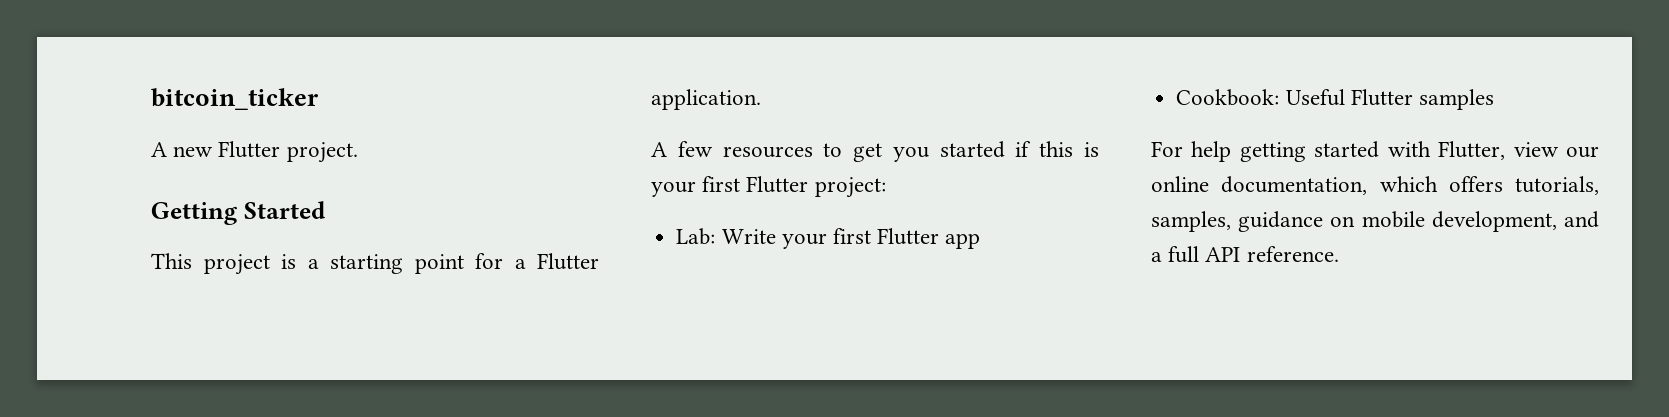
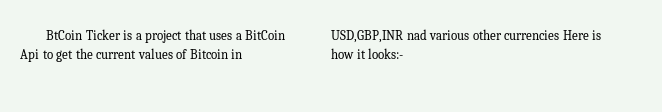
[151,88,319,110] [151,141,358,163] [151,201,326,225] [151,253,599,275] [651,89,761,110] [651,141,1099,162] [651,176,886,198] [676,228,981,249] [1176,89,1494,110] [1151,141,1599,162] [1151,176,1599,195] [1151,211,1599,232] [1151,246,1339,263] bitcoin_ticker // A new Flutter project. // Getting Started // This project is a starting point for a Flutter application. // A few resources to get you started if this is your first Flutter project: // Lab: Write your first Flutter app // Cookbook: Useful Flutter samples // For help getting started with Flutter, view our online documentation, which offers tutorials, samples, guidance on mobile development, and a full API reference. -> [46,29,286,43] [20,48,243,62] [331,29,602,43] [331,48,404,59] BtCoin Ticker is a project that uses a BitCoin Api to get the current values of Bitcoin in USD,GBP,INR nad various other currencies Here is how it looks:-

